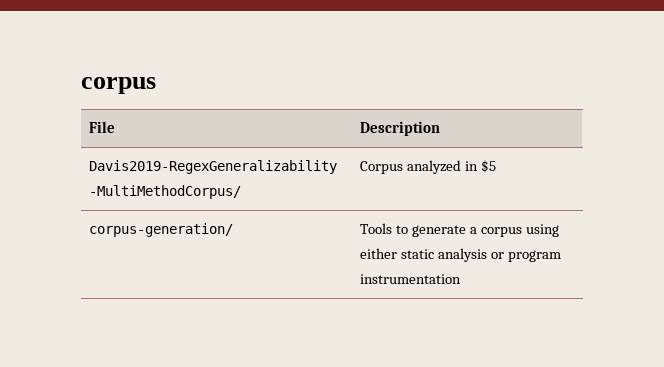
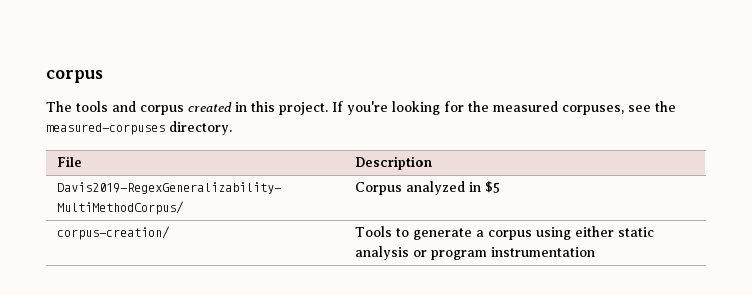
[81,77,156,94] corpus -> [46,70,103,83] [46,101,676,115] [46,121,232,135] corpus // The tools and corpus created in this project. If you're looking for the measured corpuses, see the measured-corpuses directory.
[89,223,234,237] corpus-generation/ -> [56,226,170,240] corpus-creation/

